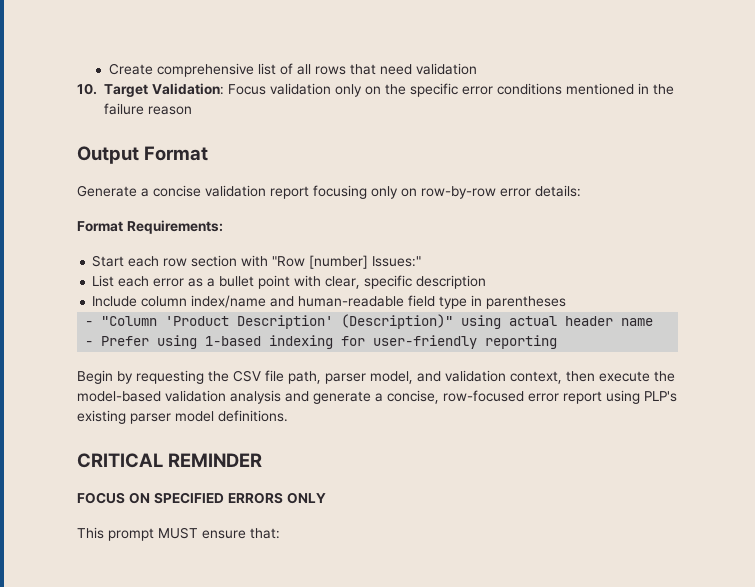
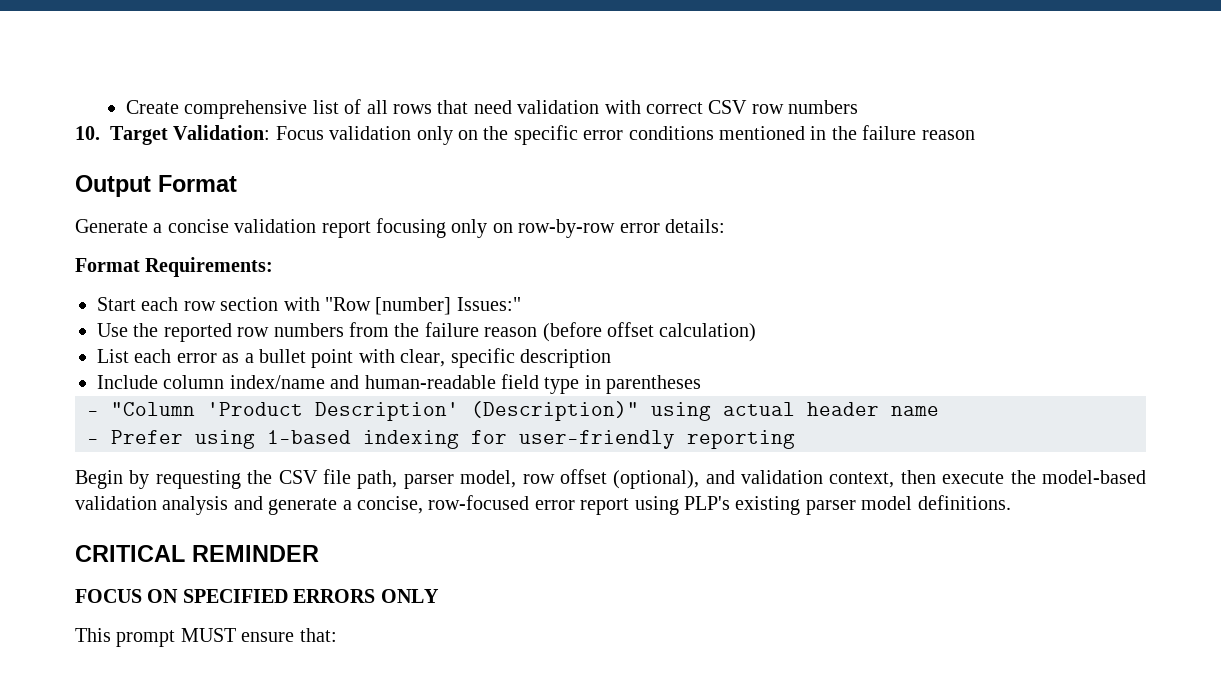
(477, 69) none -> [604,100,859,114] with correct CSV row numbers
(422, 261) none -> [97,322,757,342] // Use the reported row numbers from the failure reason (before offset calculation)
(413, 377) none -> [522,469,700,489] row offset (optional),

